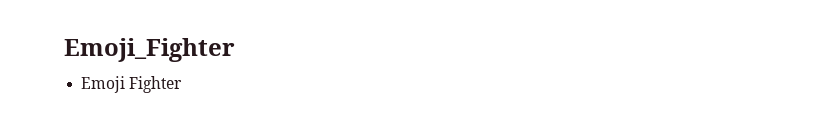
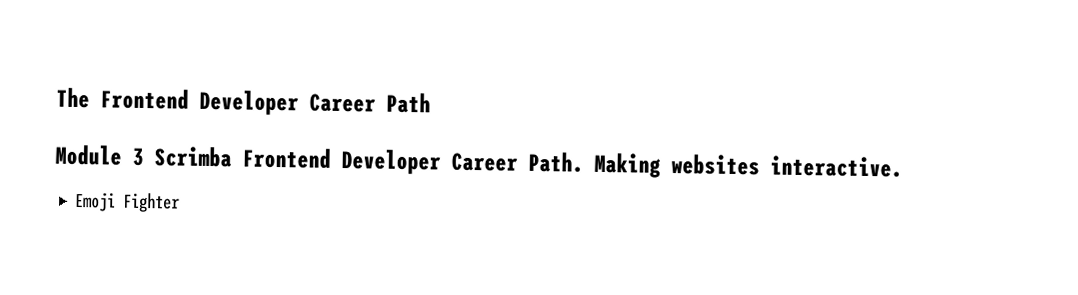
[64,38,235,62] Emoji_Fighter -> [56,87,431,116] [55,144,903,178] The Frontend Developer Career Path // Module 3 Scrimba Frontend Developer Career Path. Making websites interactive.

